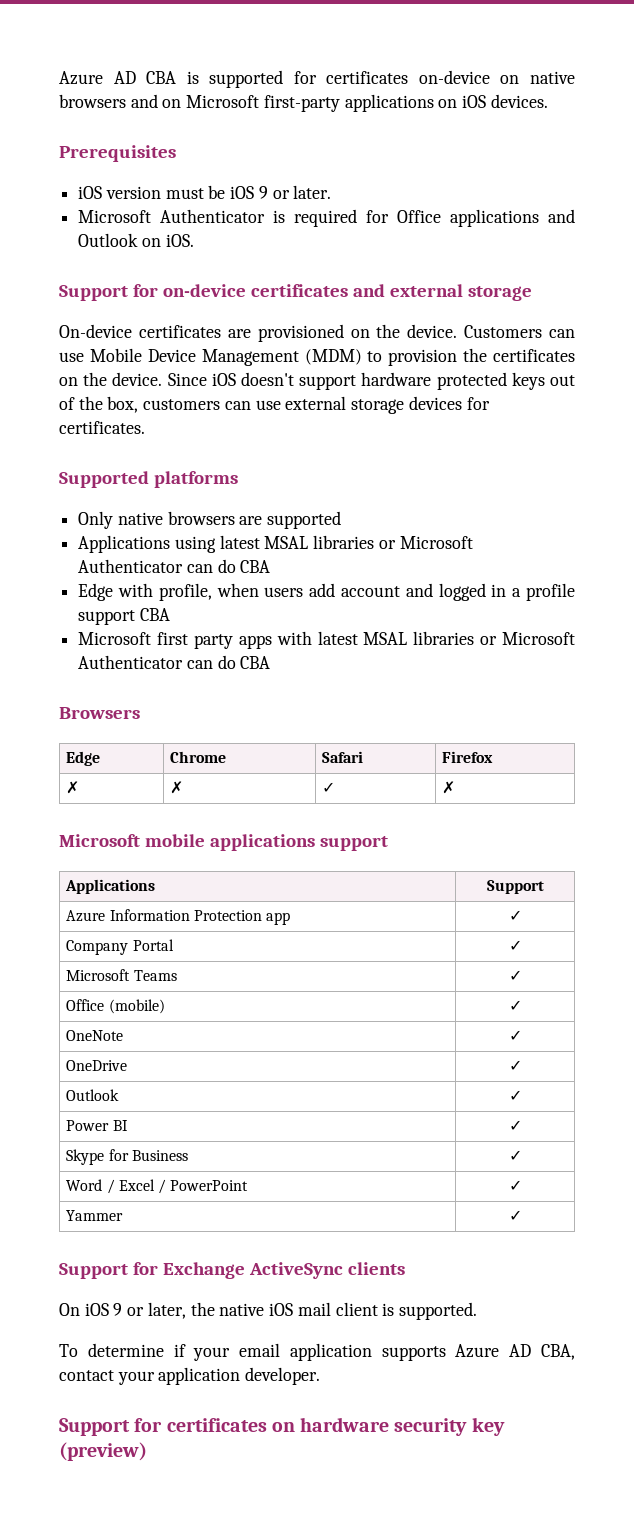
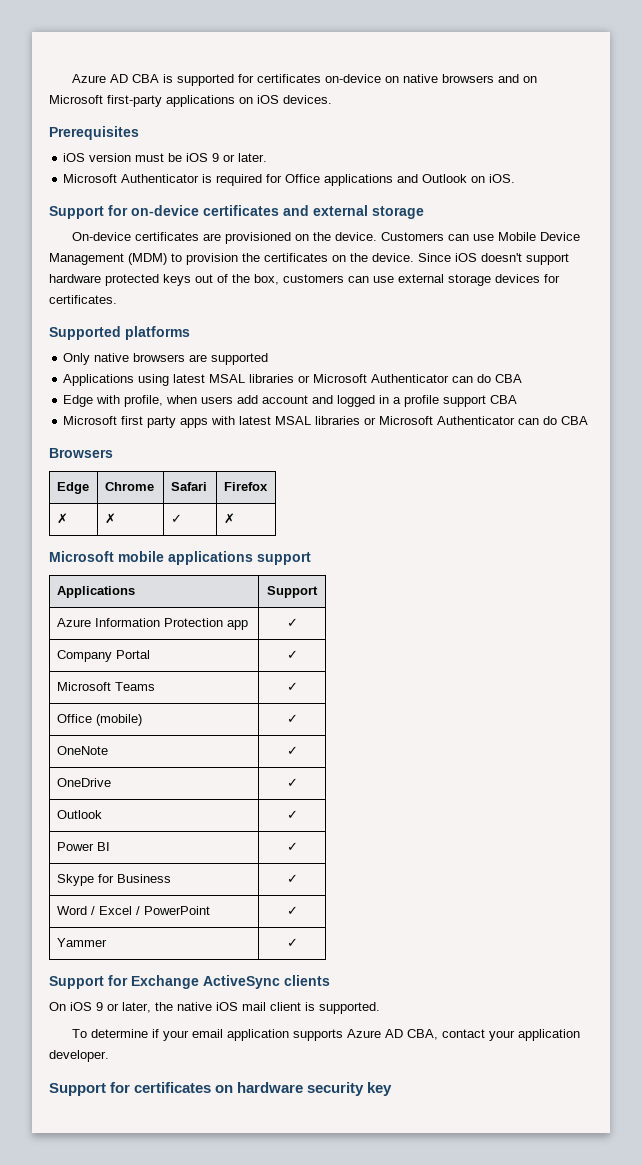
[59,1442,147,1461] (preview) -> (393, 1089) none

